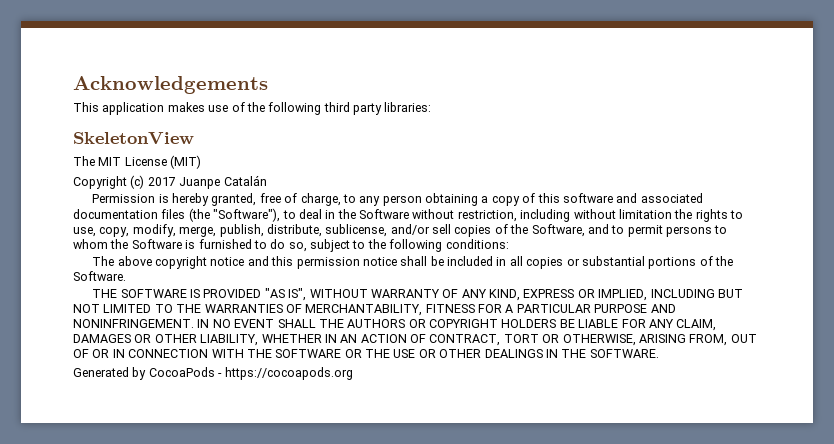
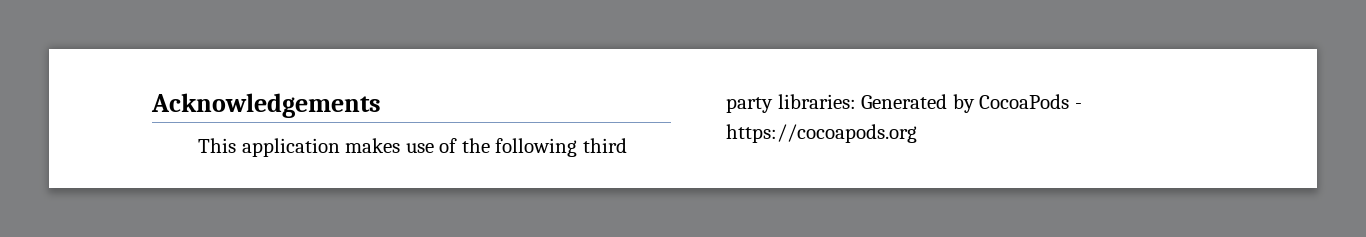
[73,132,194,144] [73,155,202,169] [73,175,267,189] [92,193,703,206] [73,208,743,222] [73,224,728,237] [73,239,509,252] [92,256,734,269] [73,271,126,281] [92,288,743,301] [73,304,676,316] [73,319,717,331] [73,334,757,346] [73,349,659,358] // SkeletonView // The MIT License (MIT) // Copyright (c) 2017 Juanpe Catalán // Permission is hereby granted, free of charge, to any person obtaining a copy of this software and associated documentation files (the "Software"), to deal in the Software without restriction, including without limitation the rights to use, copy, modify, merge, publish, distribute, sublicense, and/or sell copies of the Software, and to permit persons to whom the Software is furnished to do so, subject to the following conditions: // The above copyright notice and this permission notice shall be included in all copies or substantial portions of the Software. // THE SOFTWARE IS PROVIDED "AS IS", WITHOUT WARRANTY OF ANY KIND, EXPRESS OR IMPLIED, INCLUDING BUT NOT LIMITED TO THE WARRANTIES OF MERCHANTABILITY, FITNESS FOR A PARTICULAR PURPOSE AND NONINFRINGEMENT. IN NO EVENT SHALL THE AUTHORS OR COPYRIGHT HOLDERS BE LIABLE FOR ANY CLAIM, DAMAGES OR OTHER LIABILITY, WHETHER IN AN ACTION OF CONTRACT, TORT OR OTHERWISE, ARISING FROM, OUT OF OR IN CONNECTION WITH THE SOFTWARE OR THE USE OR OTHER DEALINGS IN THE SOFTWARE. // -> (856, 101) none

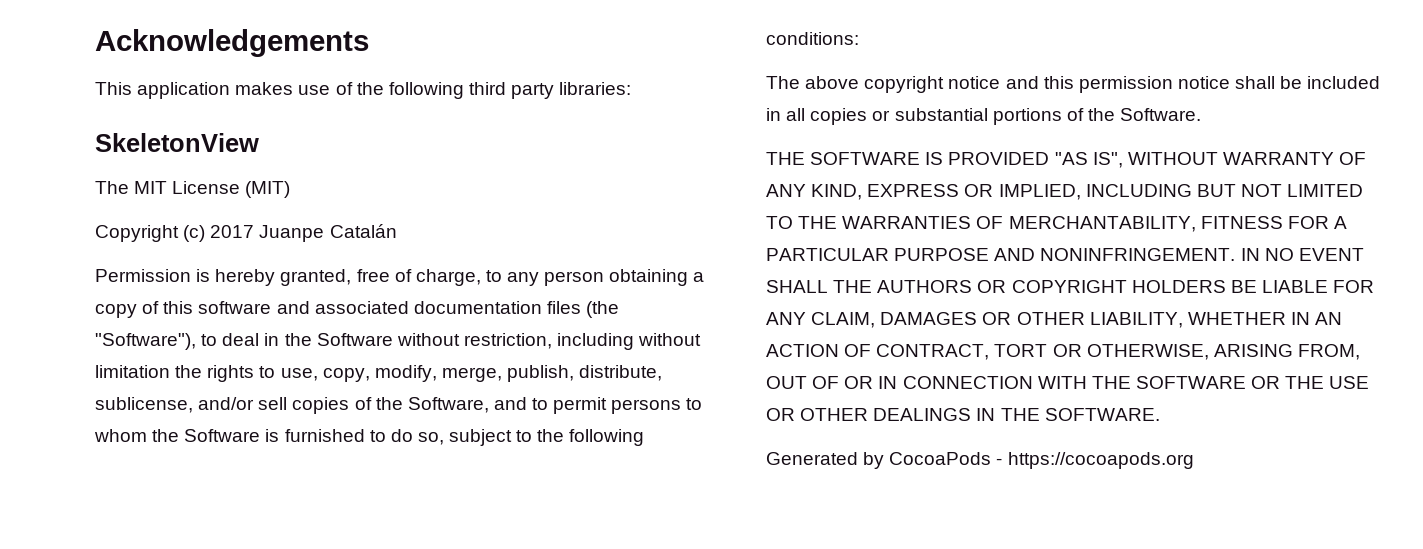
(856, 101) none -> [95,133,259,152] [95,181,291,198] [95,224,397,242] [95,269,705,286] [95,301,620,318] [95,333,702,350] [95,365,663,382] [95,397,703,414] [94,429,645,446] [766,32,859,45] [766,76,1381,93] [766,108,1202,125] [766,152,1367,168] [766,184,1364,200] [766,216,1347,232] [766,248,1364,261] [766,280,1375,293] [766,312,1343,328] [766,344,1360,360] [766,376,1370,389] [766,408,1160,421] // SkeletonView // The MIT License (MIT) // Copyright (c) 2017 Juanpe Catalán // Permission is hereby granted, free of charge, to any person obtaining a copy of this software and associated documentation files (the "Software"), to deal in the Software without restriction, including without limitation the rights to use, copy, modify, merge, publish, distribute, sublicense, and/or sell copies of the Software, and to permit persons to whom the Software is furnished to do so, subject to the following conditions: // The above copyright notice and this permission notice shall be included in all copies or substantial portions of the Software. // THE SOFTWARE IS PROVIDED "AS IS", WITHOUT WARRANTY OF ANY KIND, EXPRESS OR IMPLIED, INCLUDING BUT NOT LIMITED TO THE WARRANTIES OF MERCHANTABILITY, FITNESS FOR A PARTICULAR PURPOSE AND NONINFRINGEMENT. IN NO EVENT SHALL THE AUTHORS OR COPYRIGHT HOLDERS BE LIABLE FOR ANY CLAIM, DAMAGES OR OTHER LIABILITY, WHETHER IN AN ACTION OF CONTRACT, TORT OR OTHERWISE, ARISING FROM, OUT OF OR IN CONNECTION WITH THE SOFTWARE OR THE USE OR OTHER DEALINGS IN THE SOFTWARE. //

